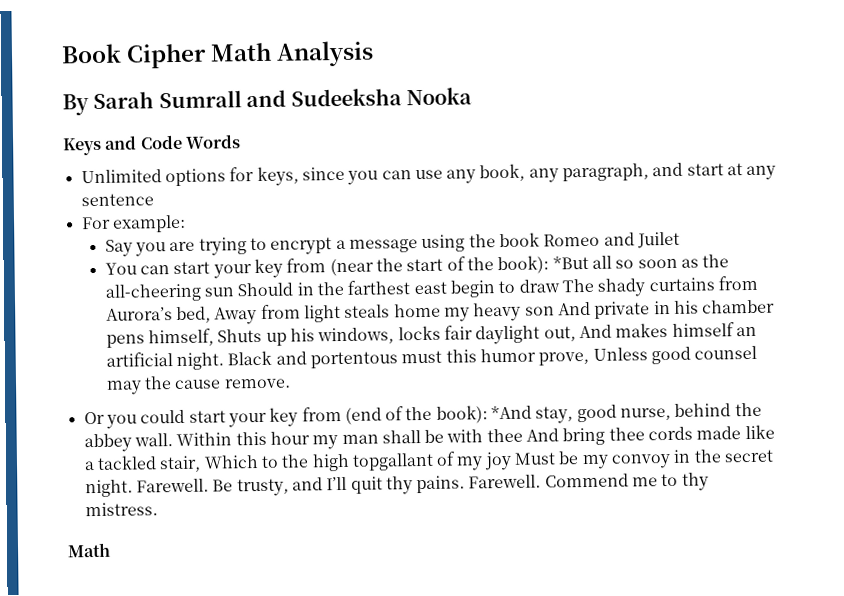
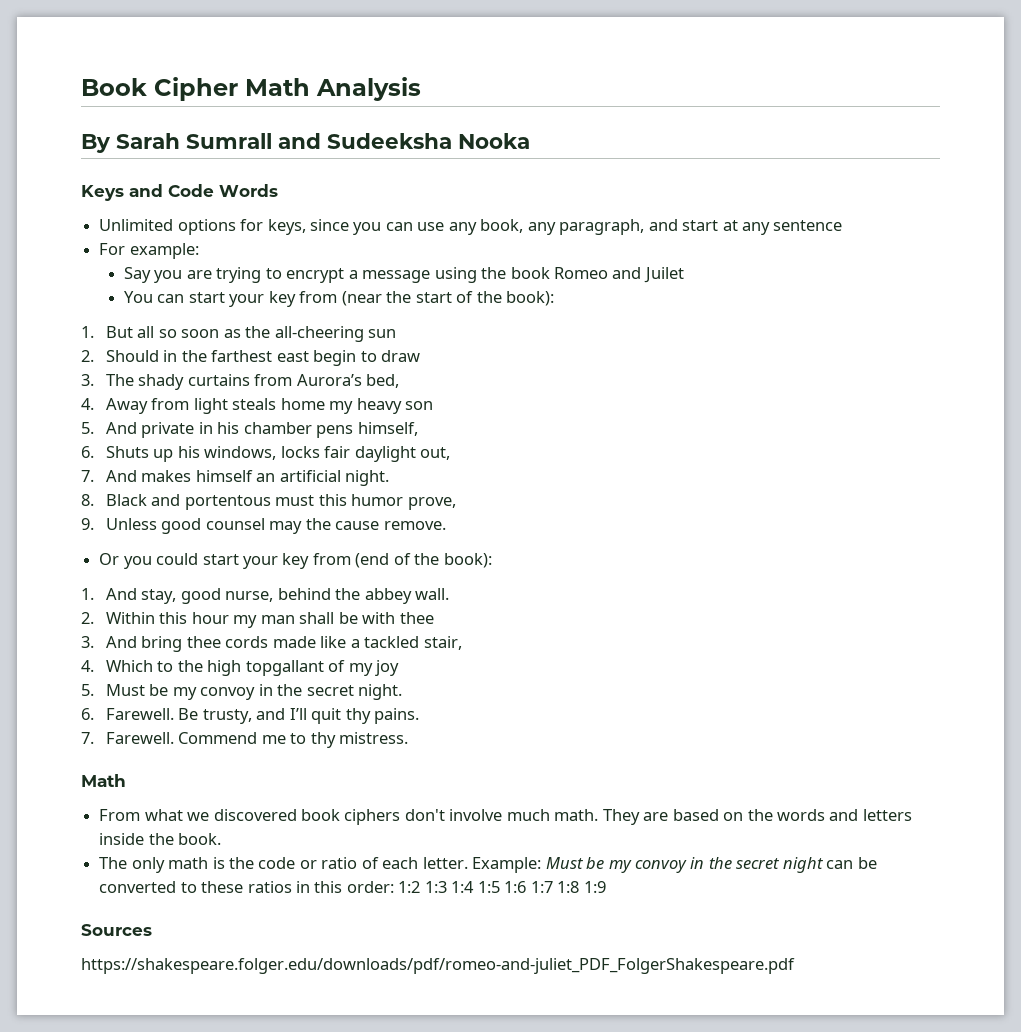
[552,255,589,270] *But -> [81,326,133,338] // 1. But
(235, 292) none -> [81,350,94,362] // 2.
(560, 286) none -> [81,374,94,386] // 3.
(212, 315) none -> [81,398,94,410] // 4.
(555, 311) none -> [81,422,94,434] // 5.
(215, 337) none -> [81,446,94,458] // 6.
(576, 334) none -> [81,470,94,482] // 7.
(225, 361) none -> [81,494,94,506] // 8.
(590, 358) none -> [81,518,94,530] // 9.
[491,405,533,420] *And -> [81,588,137,600] // 1. And
(173, 440) none -> [81,612,94,624] // 2.
(523, 435) none -> [81,636,94,648] // 3.
(202, 464) none -> [81,660,94,672] // 4.
(512, 461) none -> [81,684,94,696] // 5.
(133, 488) none -> [81,708,94,720] // 6.
(466, 484) none -> [81,732,94,744] // 7.
(111, 550) none -> [99,809,912,825] [99,833,222,845] [99,857,877,873] [99,881,606,893] [81,924,152,936] [81,958,795,974] // From what we discovered book ciphers don't involve much math. They are based on the words and letters inside the book. // The only math is the code or ratio of each letter. Example: Must be my convoy in the secret night can be converted to these ratios in this order: 1:2 1:3 1:4 1:5 1:6 1:7 1:8 1:9 // Sources // https://shakespeare.folger.edu/downloads/pdf/romeo-and-juliet_PDF_FolgerShakespeare.pdf

